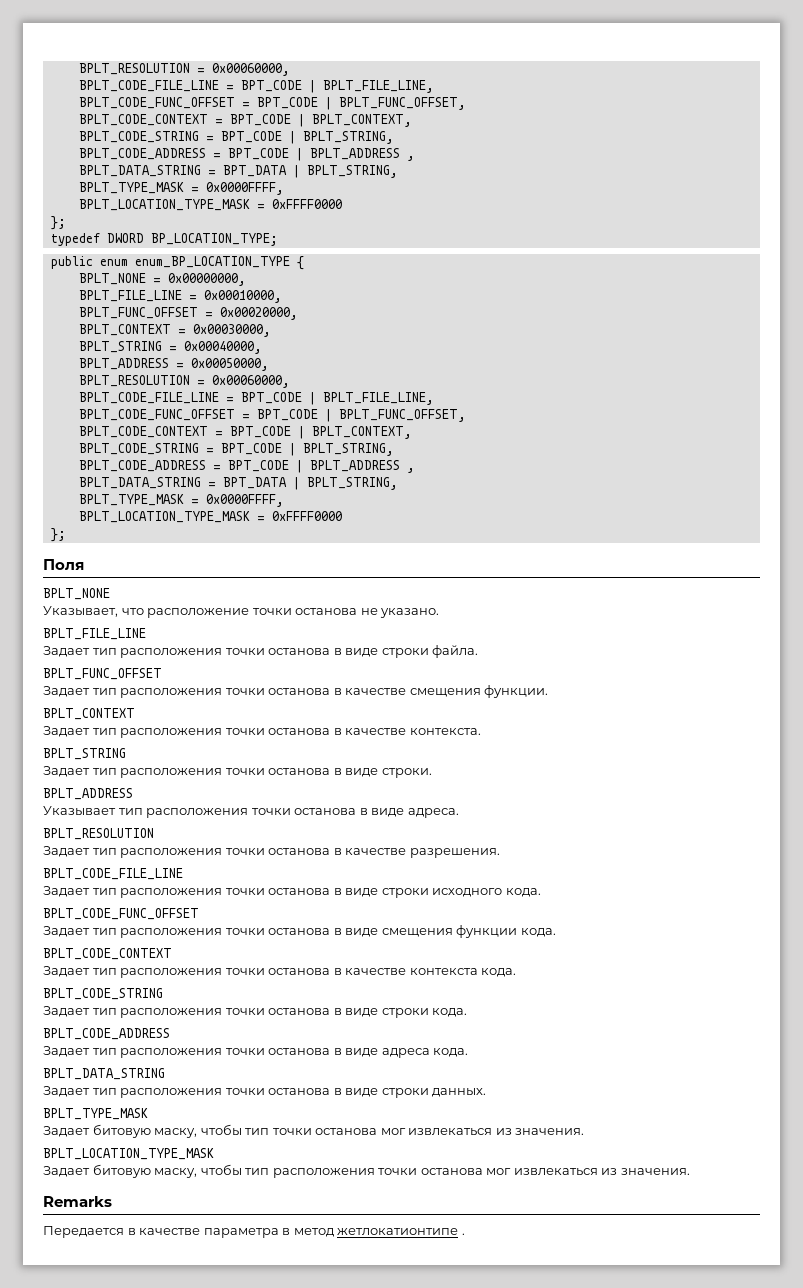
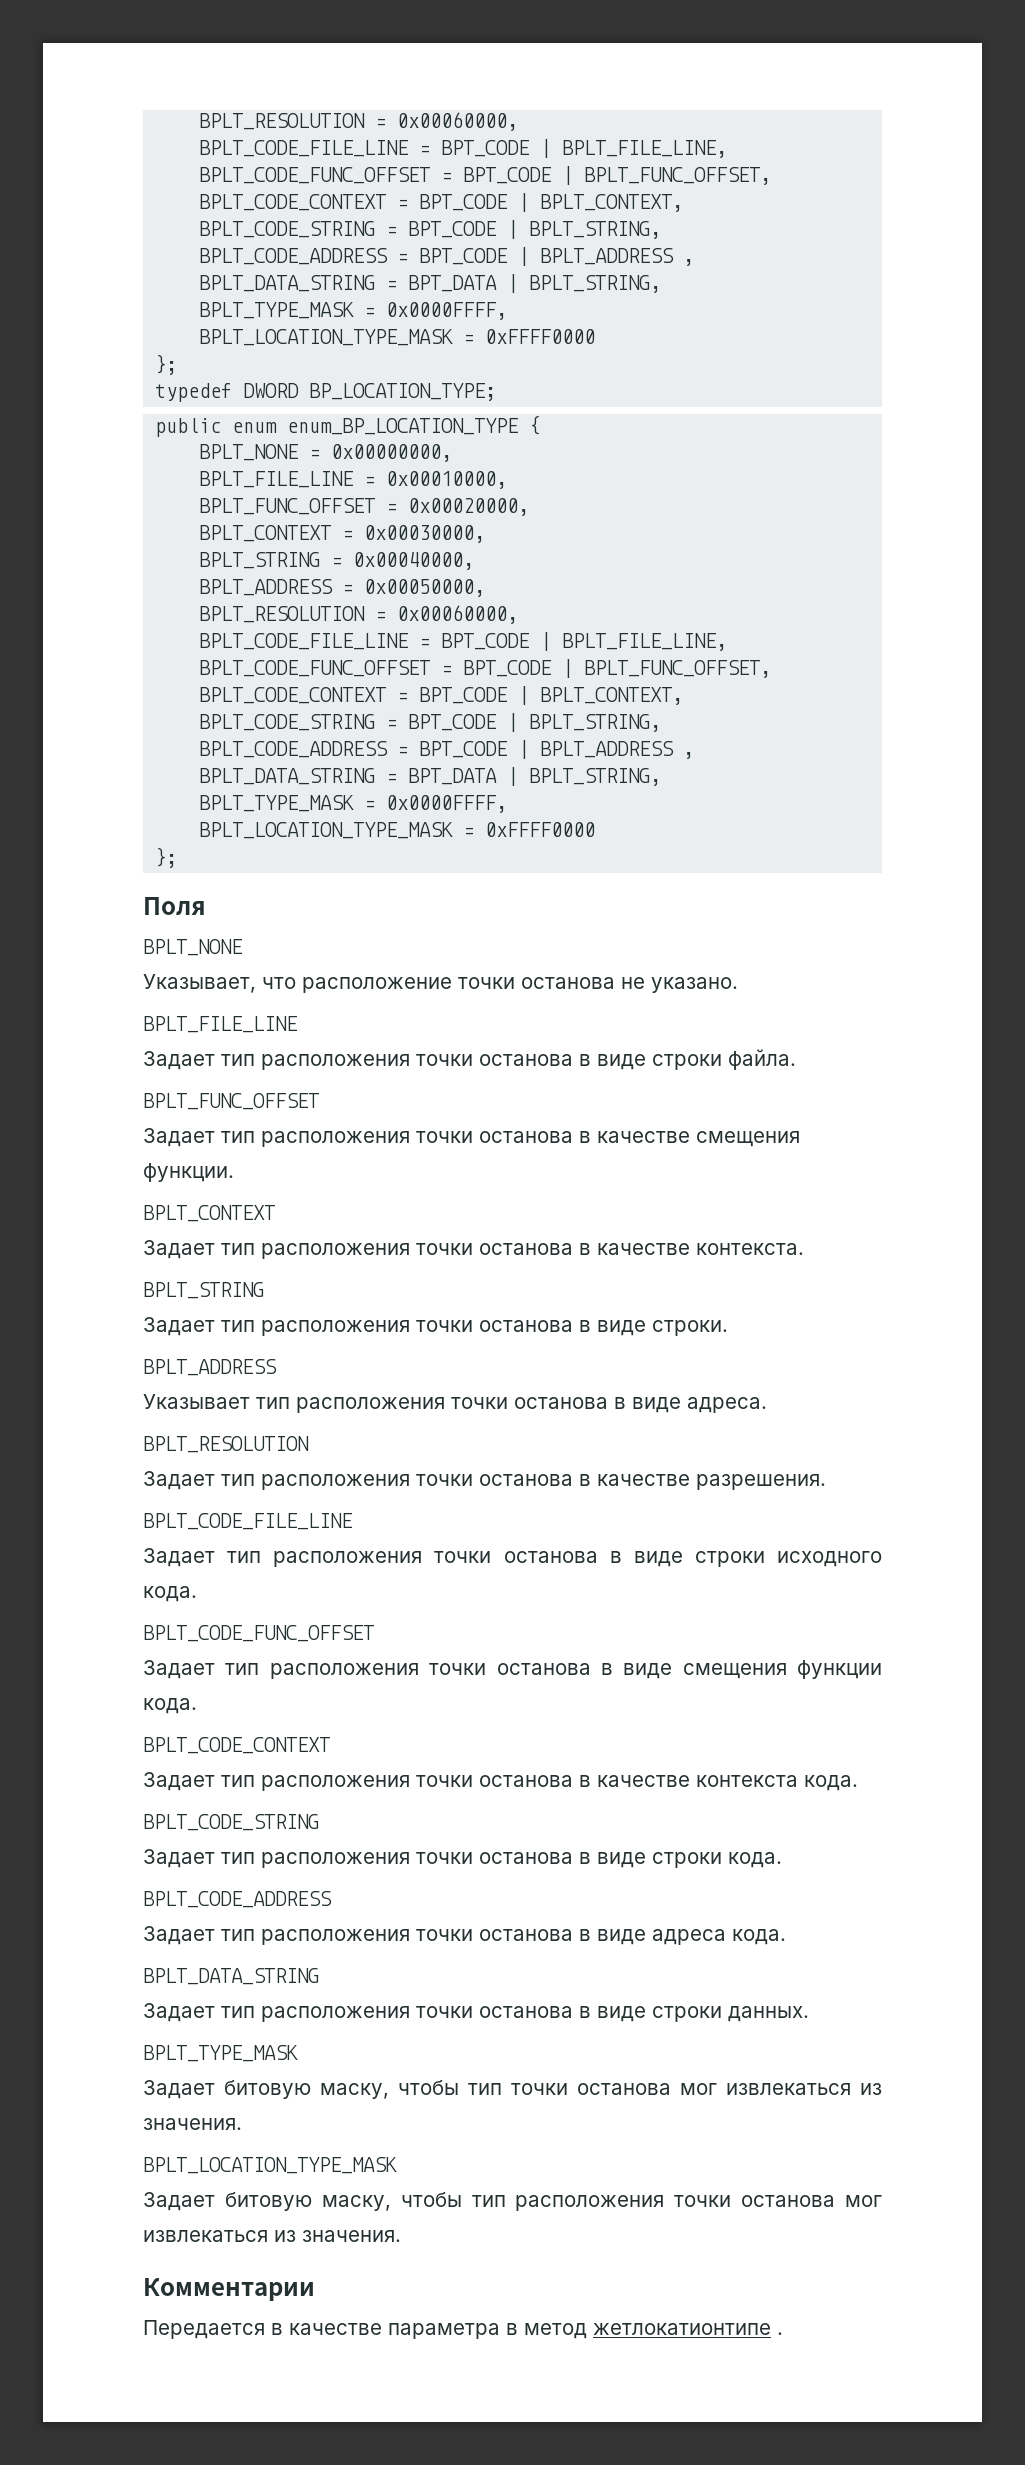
[43,1196,112,1207] Remarks -> [143,2278,315,2301] Комментарии

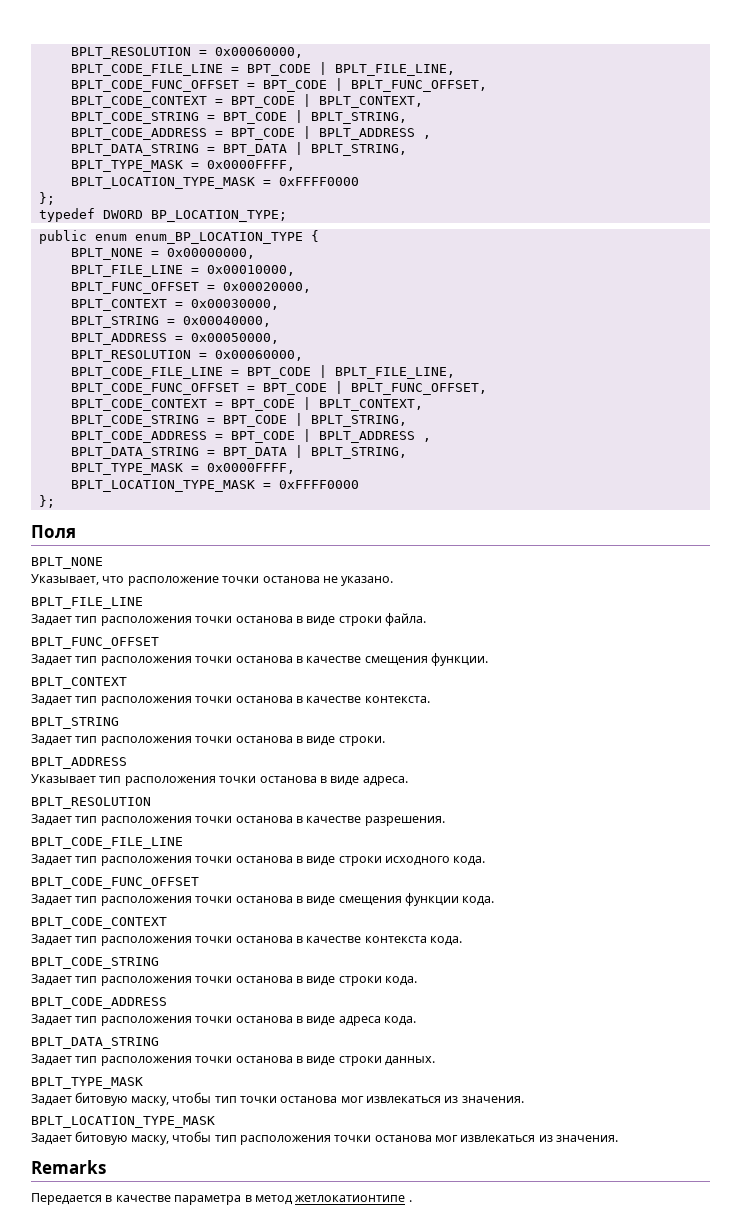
[143,2278,315,2301] Комментарии -> [31,1160,106,1174] Remarks

